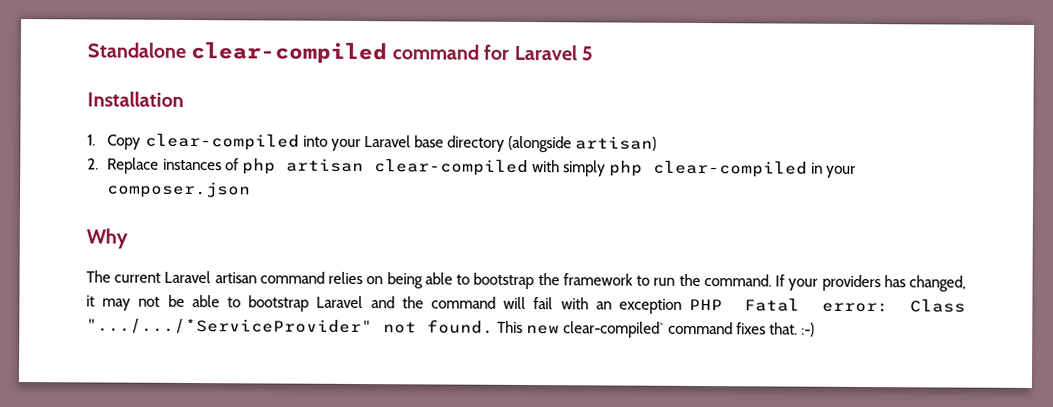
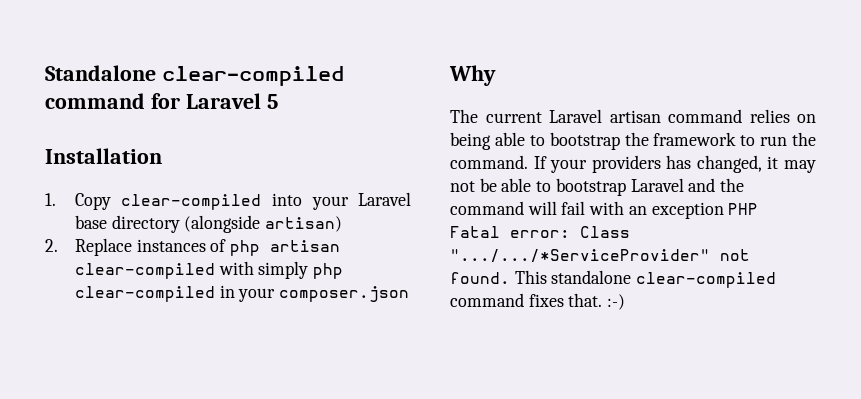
[526,321,666,338] new clear-compiled` -> [551,270,777,288] standalone clear-compiled

